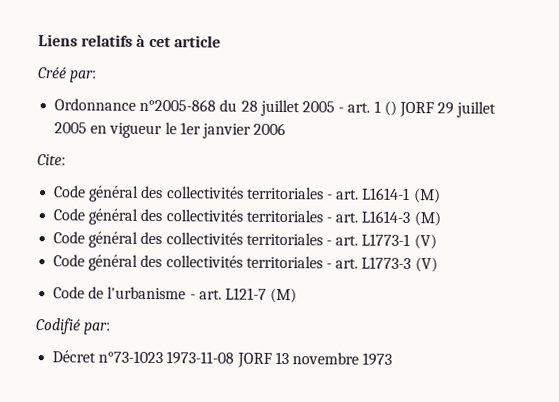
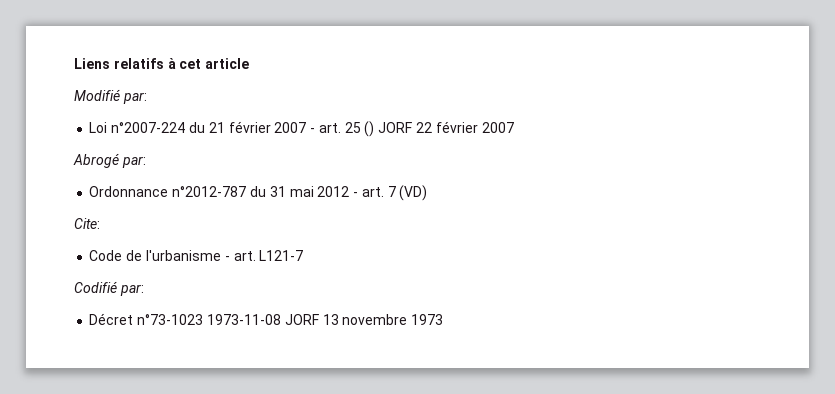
[37,67,98,83] [54,98,497,118] [54,122,287,139] [37,154,66,166] [54,185,441,204] [53,208,441,227] [53,231,437,250] [53,254,438,273] Créé par: // Ordonnance n°2005-868 du 28 juillet 2005 - art. 1 () JORF 29 juillet 2005 en vigueur le 1er janvier 2006 // Cite: // Code général des collectivités territoriales - art. L1614-1 (M) // Code général des collectivités territoriales - art. L1614-3 (M) // Code général des collectivités territoriales - art. L1773-1 (V) // Code général des collectivités territoriales - art. L1773-3 (V) -> [74,89,147,104] [89,121,514,137] [73,153,146,168] [89,185,428,201] [74,218,100,229] Modifié par: // Loi n°2007-224 du 21 février 2007 - art. 25 () JORF 22 février 2007 // Abrogé par: // Ordonnance n°2012-787 du 31 mai 2012 - art. 7 (VD) // Cite:
[270,287,298,304] (M) -> (304, 255) none

